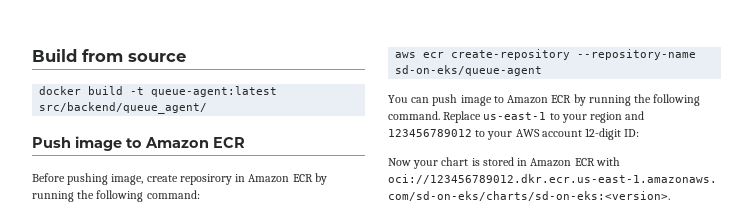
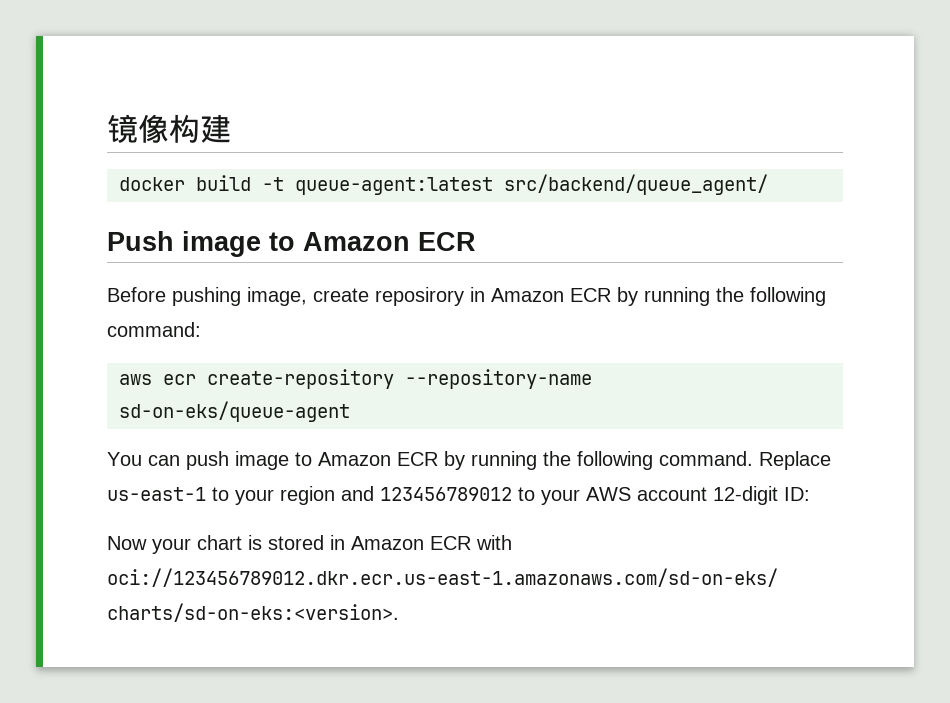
[32,49,186,62] Build from source -> [107,114,231,143] 镜像构建

